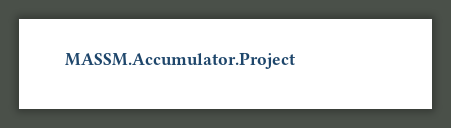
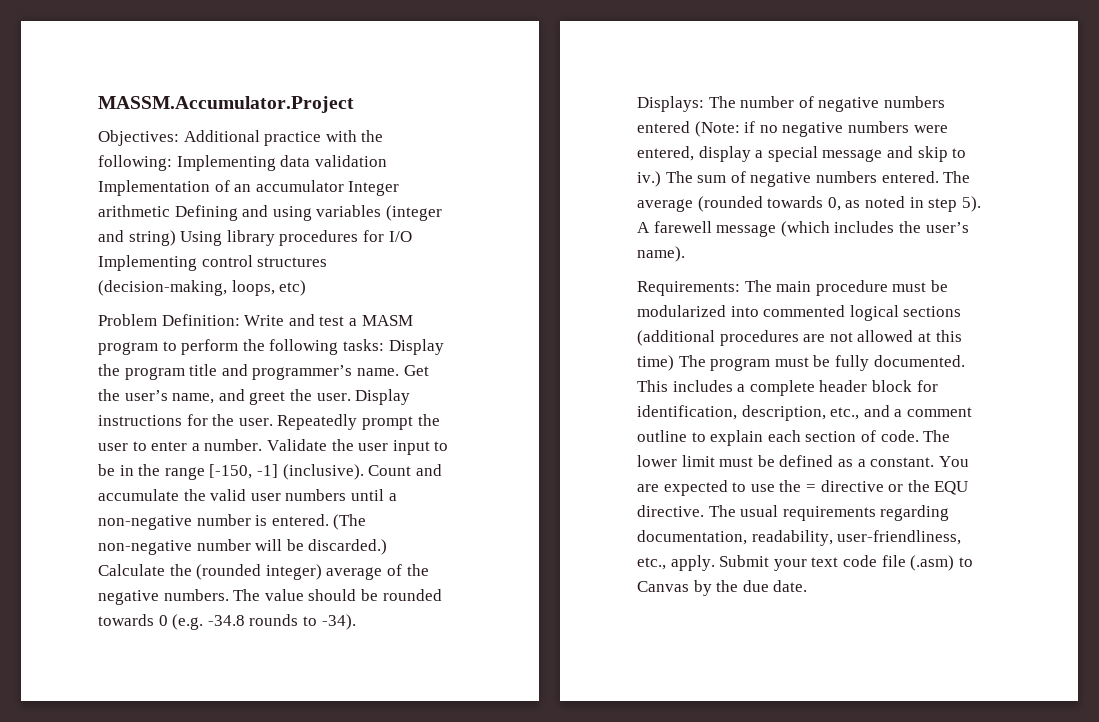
(295, 60) none -> [98,130,384,146] [98,155,387,171] [98,180,400,196] [98,205,442,221] [98,230,412,246] [98,255,328,271] [98,280,307,296] [98,314,413,326] [98,339,444,355] [98,364,429,380] [98,389,411,405] [98,414,440,430] [98,439,449,455] [98,464,442,480] [98,489,397,501] [98,514,367,530] [98,539,388,555] [98,564,429,580] [98,589,442,605] [98,614,356,630] [637,96,945,112] [637,121,948,137] [637,146,967,162] [637,171,971,187] [637,196,981,212] [637,221,969,237] [637,246,685,262] [637,280,948,296] [637,305,962,321] [637,330,962,346] [637,355,965,371] [637,380,938,396] [637,405,972,421] [637,430,951,446] [637,455,969,467] [637,480,969,496] [637,505,950,521] [637,530,962,546] [637,555,973,571] [637,580,808,596] // Objectives: Additional practice with the following: Implementing data validation Implementation of an accumulator Integer arithmetic Defining and using variables (integer and string) Using library procedures for I/O Implementing control structures (decision-making, loops, etc) // Problem Definition: Write and test a MASM program to perform the following tasks: Display the program title and programmer’s name. Get the user’s name, and greet the user. Display instructions for the user. Repeatedly prompt the user to enter a number. Validate the user input to be in the range [-150, -1] (inclusive). Count and accumulate the valid user numbers until a non-negative number is entered. (The non-negative number will be discarded.) Calculate the (rounded integer) average of the negative numbers. The value should be rounded towards 0 (e.g. -34.8 rounds to -34). // Displays: The number of negative numbers entered (Note: if no negative numbers were entered, display a special message and skip to iv.) The sum of negative numbers entered. The average (rounded towards 0, as noted in step 5). A farewell message (which includes the user’s name). // Requirements: The main procedure must be modularized into commented logical sections (additional procedures are not allowed at this time) The program must be fully documented. This includes a complete header block for identification, description, etc., and a comment outline to explain each section of code. The lower limit must be defined as a constant. You are expected to use the = directive or the EQU directive. The usual requirements regarding documentation, readability, user-friendliness, etc., apply. Submit your text code file (.asm) to Canvas by the due date.

